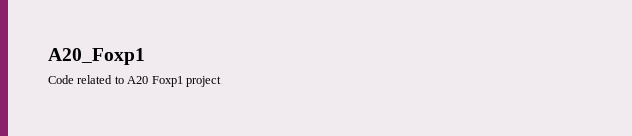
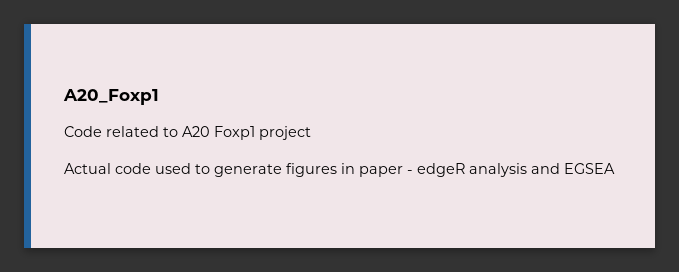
(221, 81) none -> [64,163,615,177] // Actual code used to generate figures in paper - edgeR analysis and EGSEA

